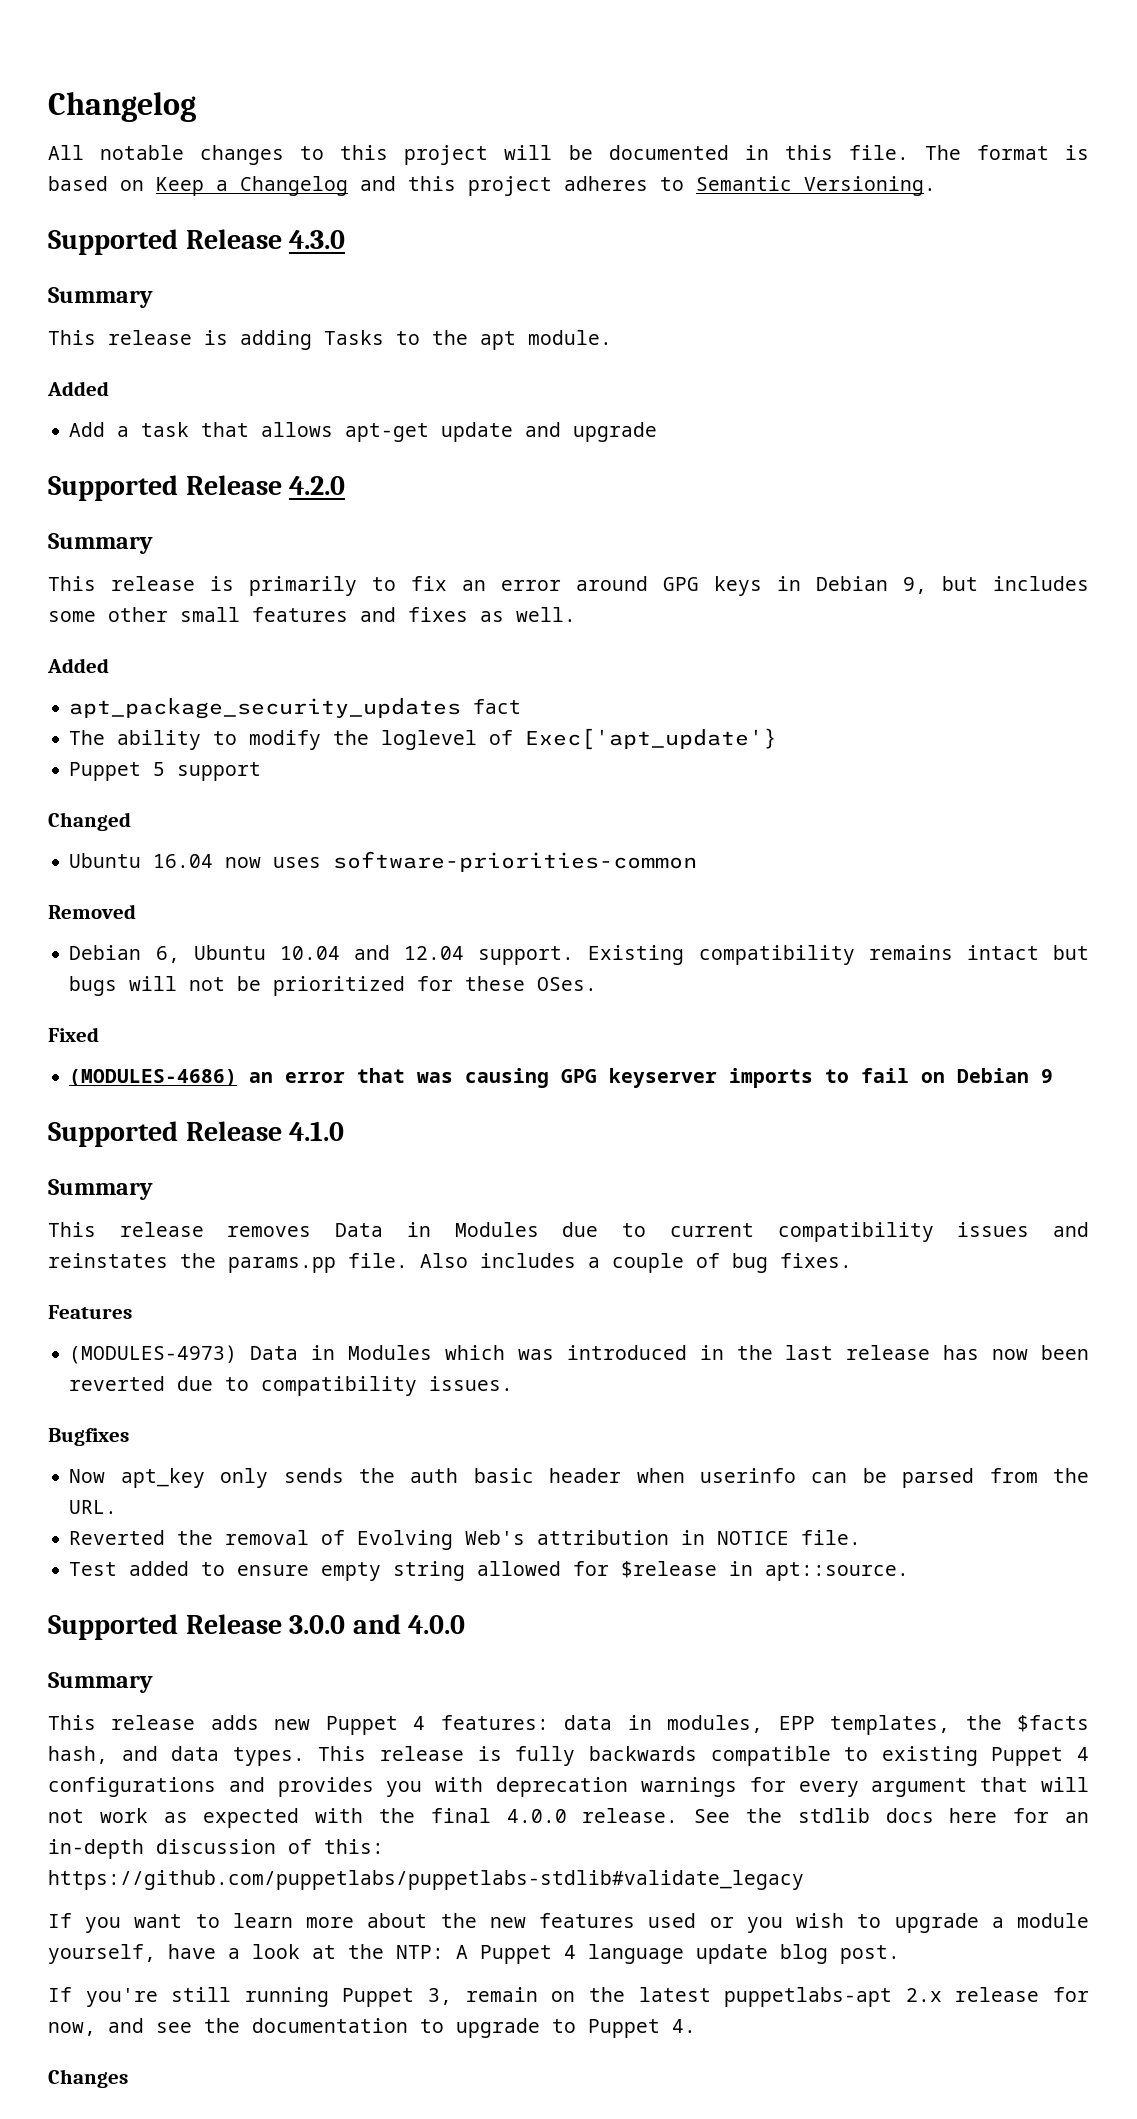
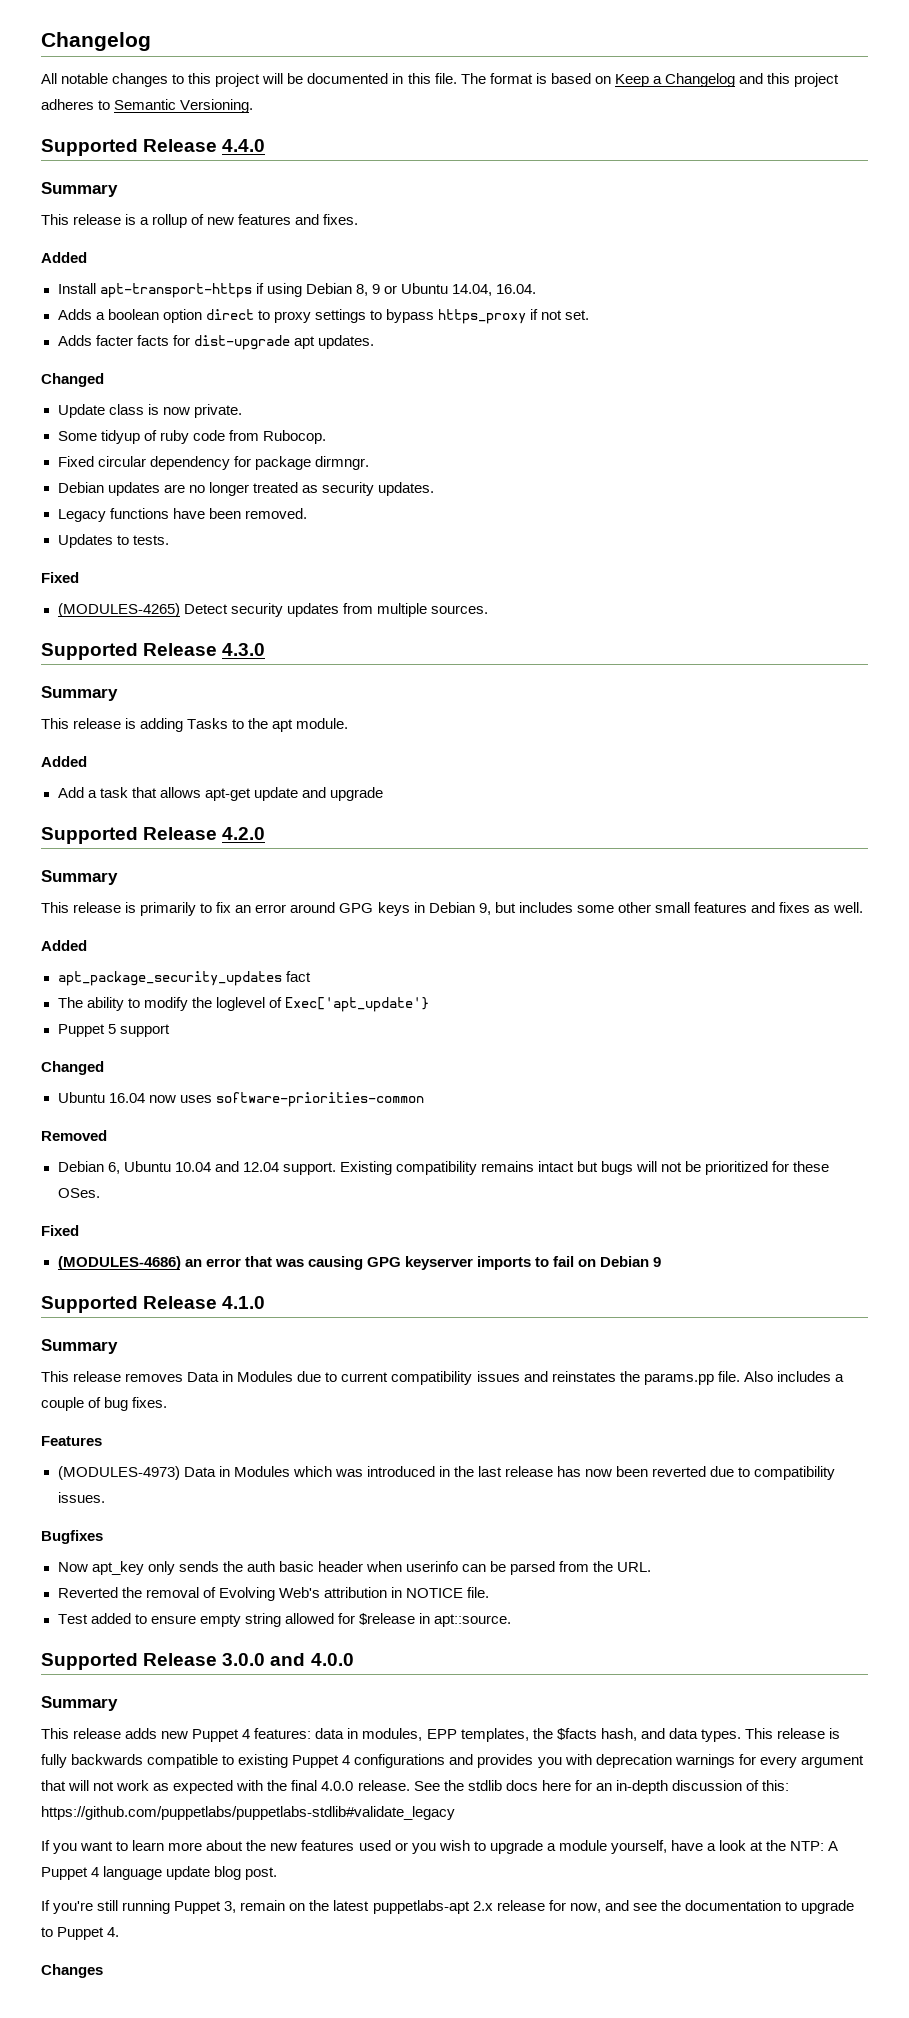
(936, 186) none -> [41,139,266,156] [41,182,118,197] [41,214,359,228] [41,252,87,263] [57,283,537,298] [57,309,590,324] [57,335,374,350] [41,373,104,387] [57,404,242,418] [57,430,326,444] [57,456,369,470] [57,482,434,496] [57,508,307,522] [57,534,169,548] [41,572,79,583] [57,603,488,617] // Supported Release 4.4.0 // Summary // This release is a rollup of new features and fixes. // Added // Install apt-transport-https if using Debian 8, 9 or Ubuntu 14.04, 16.04. // Adds a boolean option direct to proxy settings to bypass https_proxy if not set. // Adds facter facts for dist-upgrade apt updates. // Changed // Update class is now private. // Some tidyup of ruby code from Rubocop. // Fixed circular dependency for package dirmngr. // Debian updates are no longer treated as security updates. // Legacy functions have been removed. // Updates to tests. // Fixed // (MODULES-4265) Detect security updates from multiple sources.

